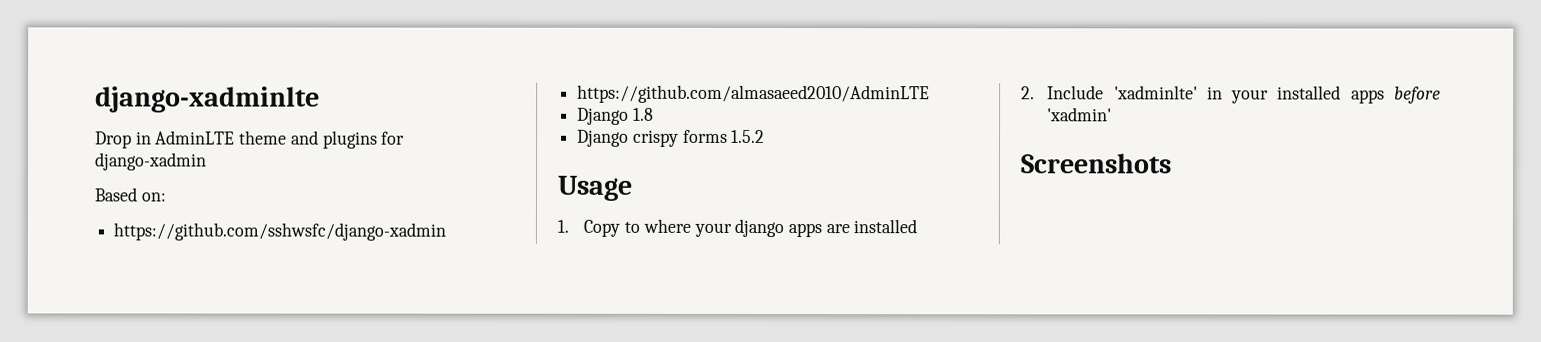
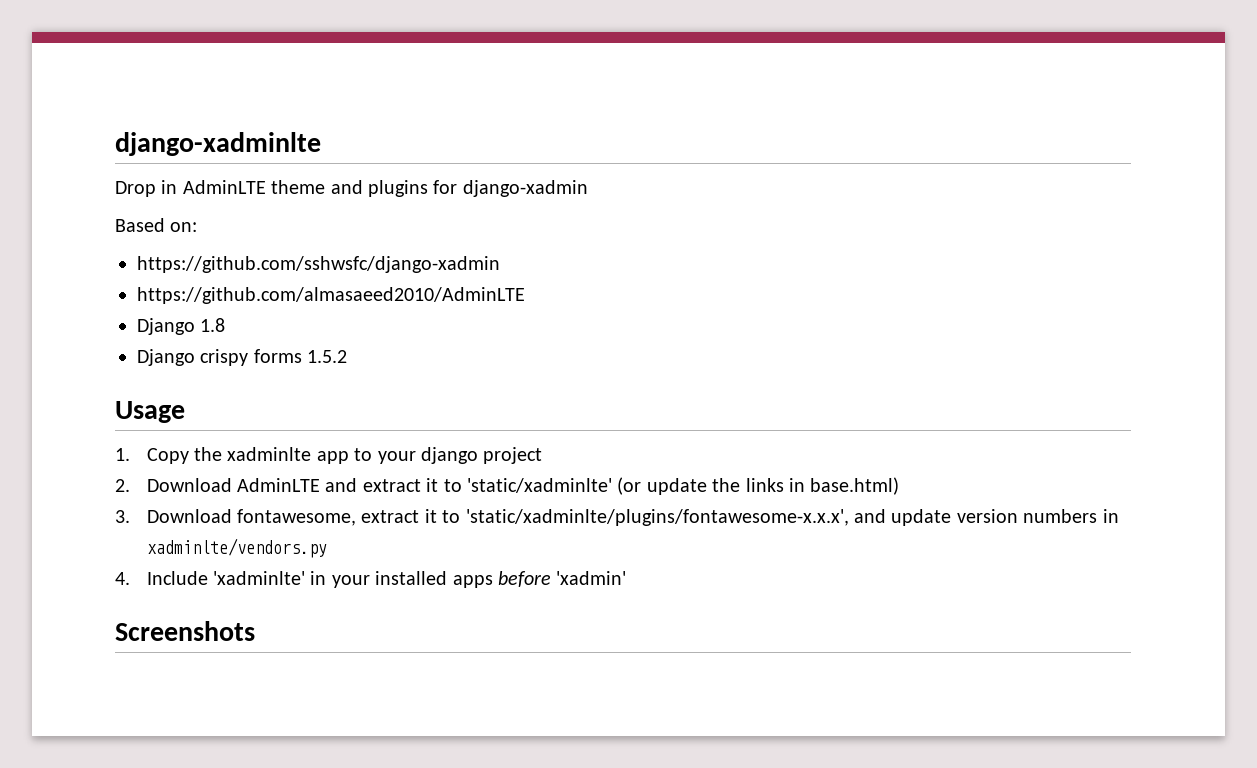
[624,218,918,238] [1021,86,1035,100] to where your django apps are installed // 2. -> [193,447,543,464] [115,477,900,495] [115,509,1119,526] [146,538,327,558] [115,572,130,585] the xadminlte app to your django project // 2. Download AdminLTE and extract it to 'static/xadminlte' (or update the links in base.html) // 3. Download fontawesome, extract it to 'static/xadminlte/plugins/fontawesome-x.x.x', and update version numbers in xadminlte/vendors.py // 4.

